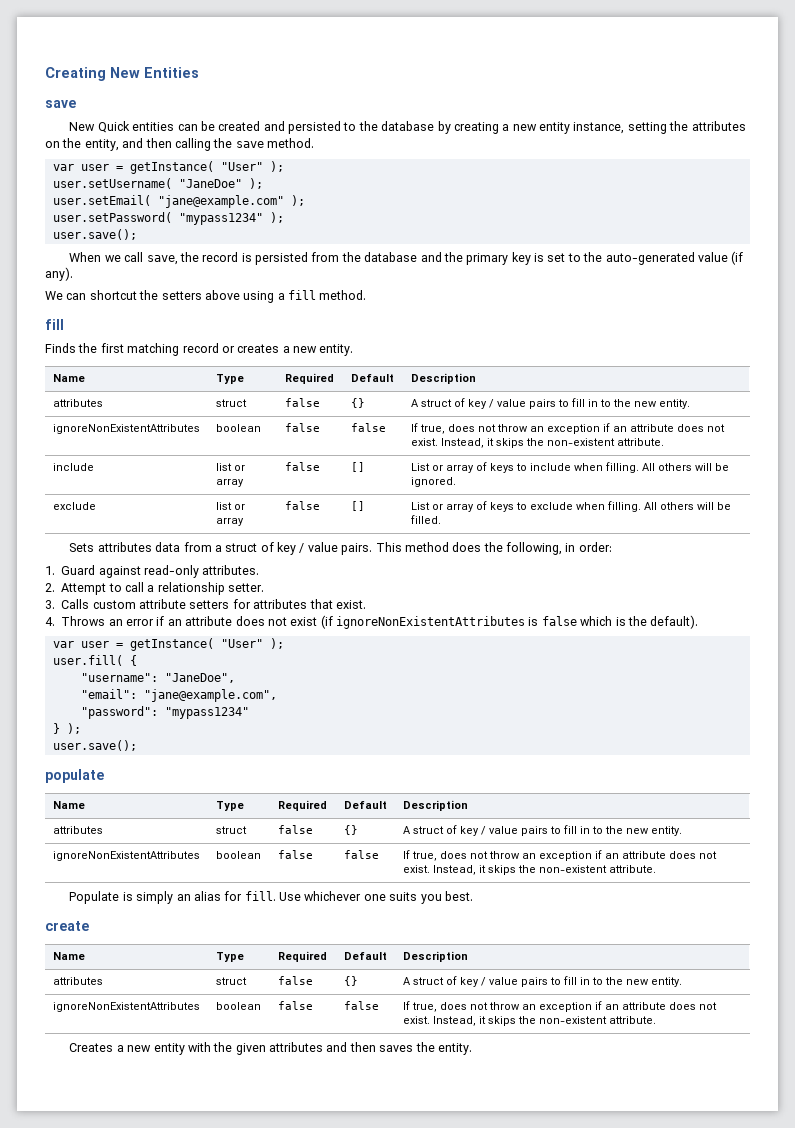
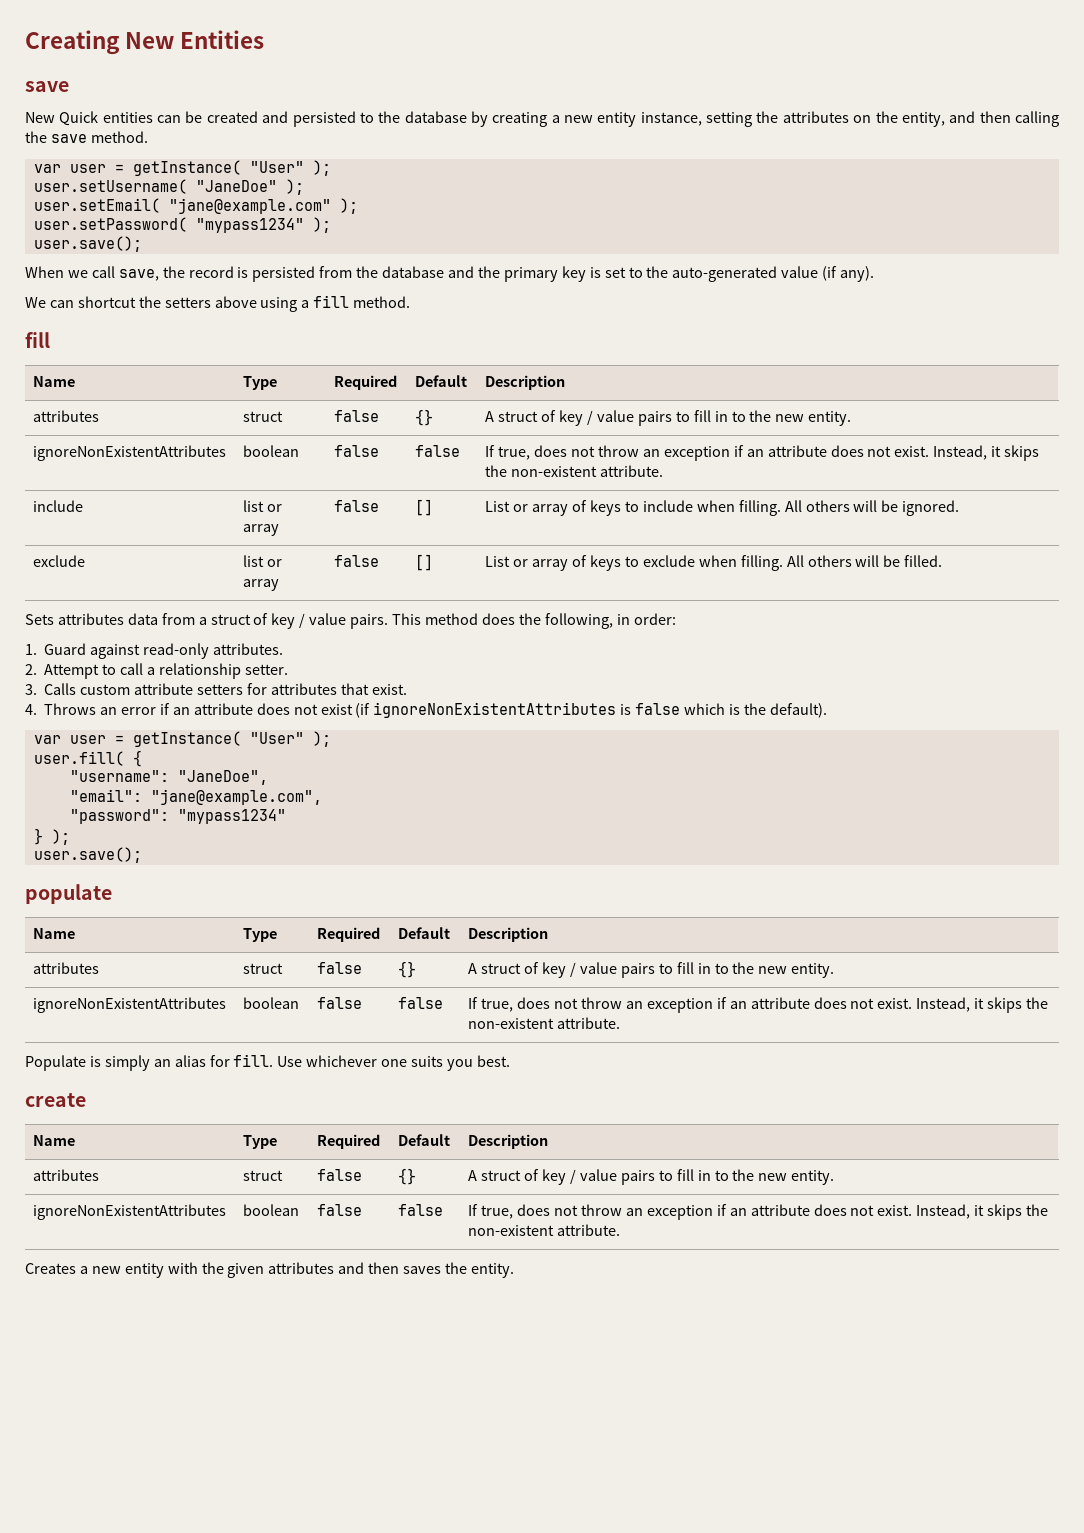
[45,343,354,356] // Finds the first matching record or creates a new entity. -> (50, 340) none

